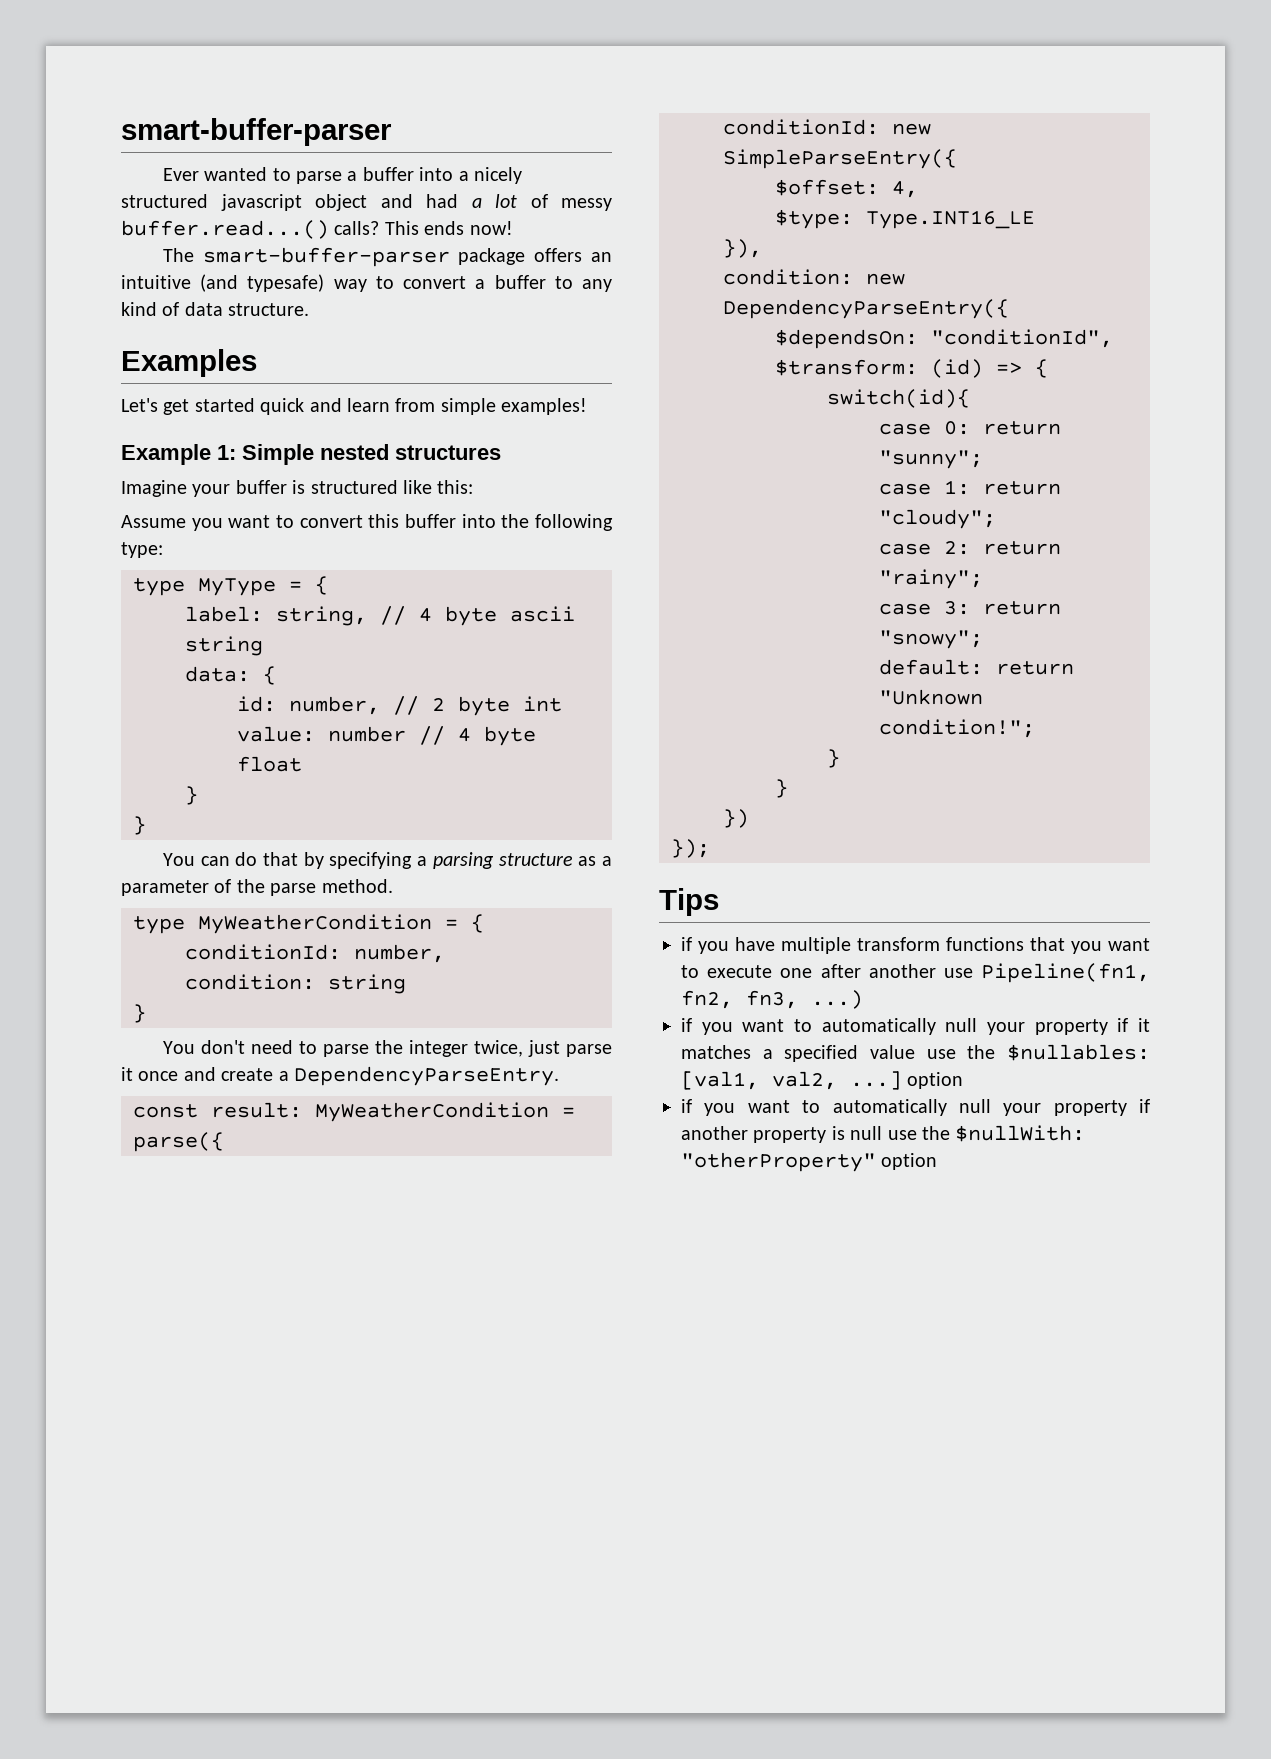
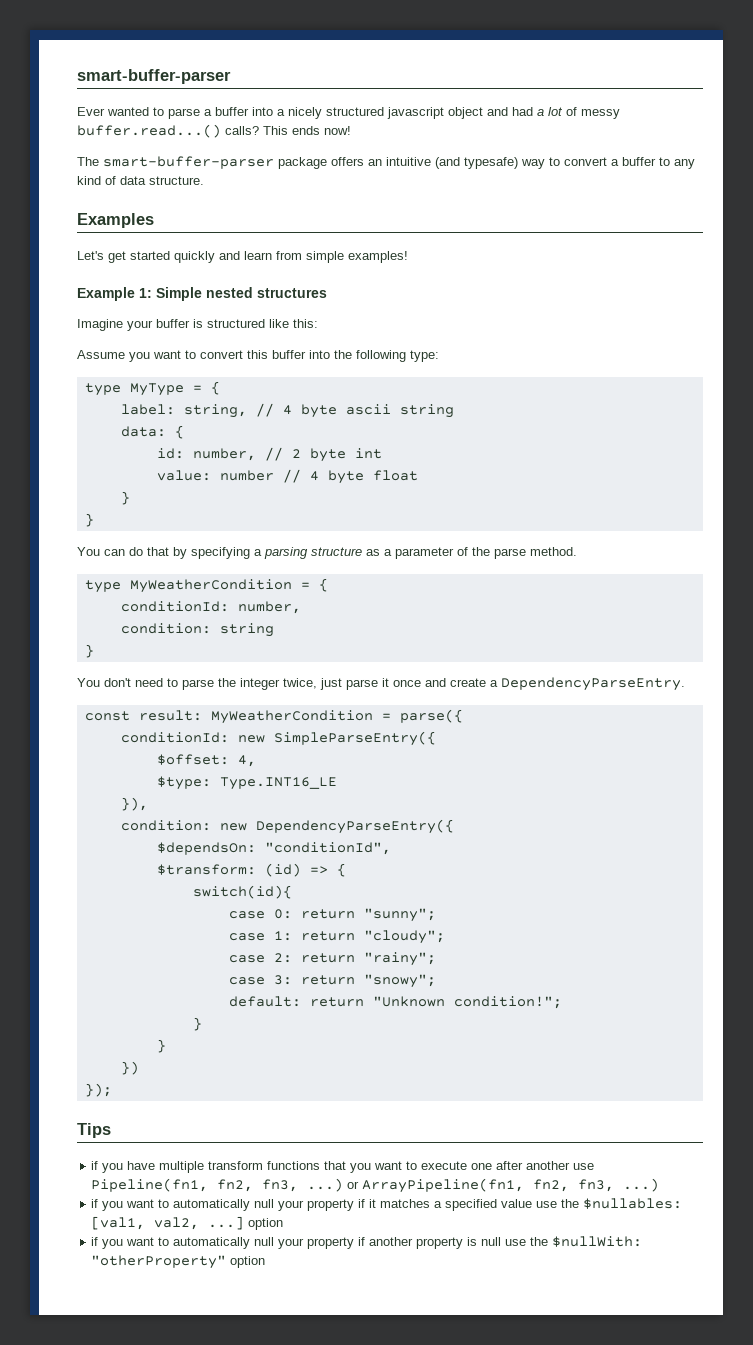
[260,398,305,415] quick -> [174,251,215,263] quickly
(863, 999) none -> [347,1178,660,1193] or ArrayPipeline(fn1, fn2, fn3, ...)

